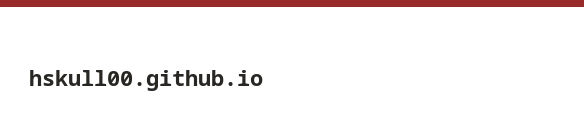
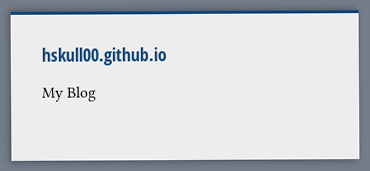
(263, 80) none -> [42,86,98,102] // My Blog

